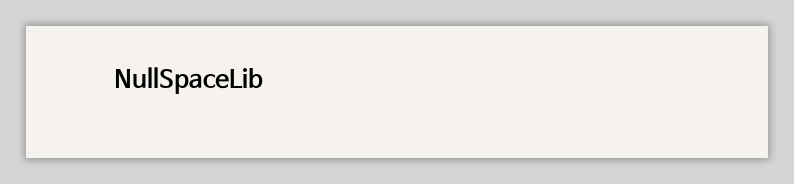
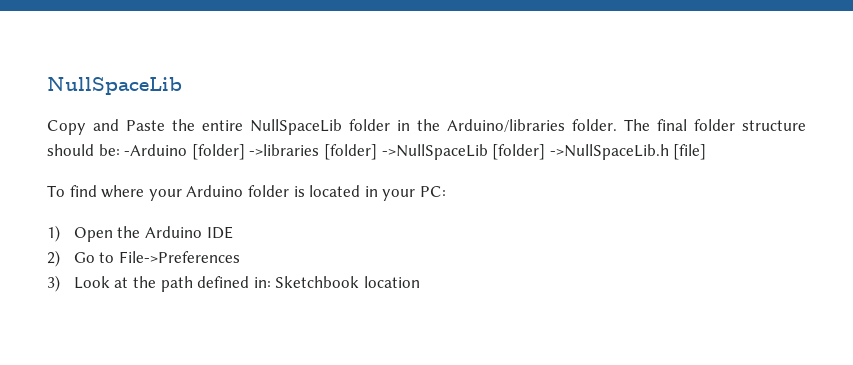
[114,67,263,94] NullSpaceLib -> [47,77,182,95] [47,119,806,135] [47,144,707,160] [47,185,446,201] [47,225,233,242] [47,250,241,267] [47,275,420,292] NullSpaceLib // Copy and Paste the entire NullSpaceLib folder in the Arduino/libraries folder. The final folder structure should be: -Arduino [folder] ->libraries [folder] ->NullSpaceLib [folder] ->NullSpaceLib.h [file] // To find where your Arduino folder is located in your PC: // 1) Open the Arduino IDE // 2) Go to File->Preferences // 3) Look at the path defined in: Sketchbook location

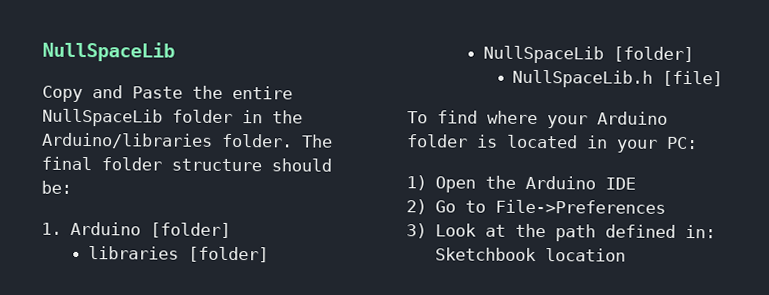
[124,144,669,160] -Arduino [folder] ->libraries [folder] ->NullSpaceLib [folder] ->NullSpaceLib.h -> [41,221,232,238] [88,246,270,263] [483,45,695,64] [512,69,654,88] // 1. Arduino [folder] // libraries [folder] // NullSpaceLib [folder] // NullSpaceLib.h

